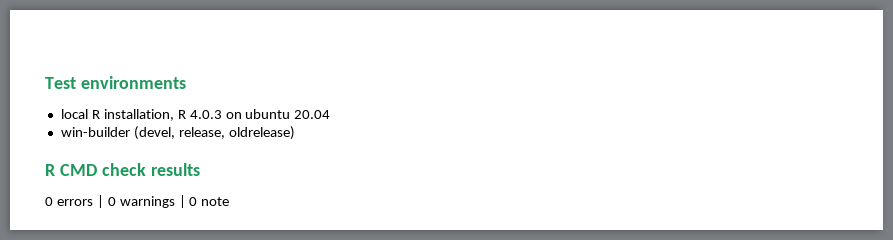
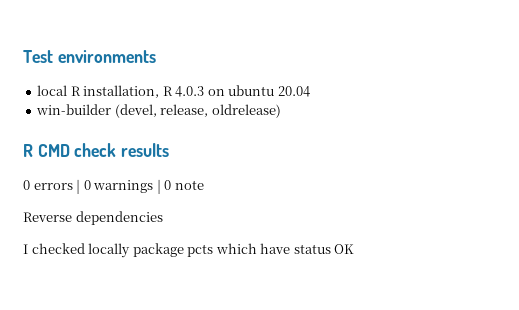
(230, 201) none -> [23,211,163,225] [23,243,355,258] // Reverse dependencies // I checked locally package pcts which have status OK

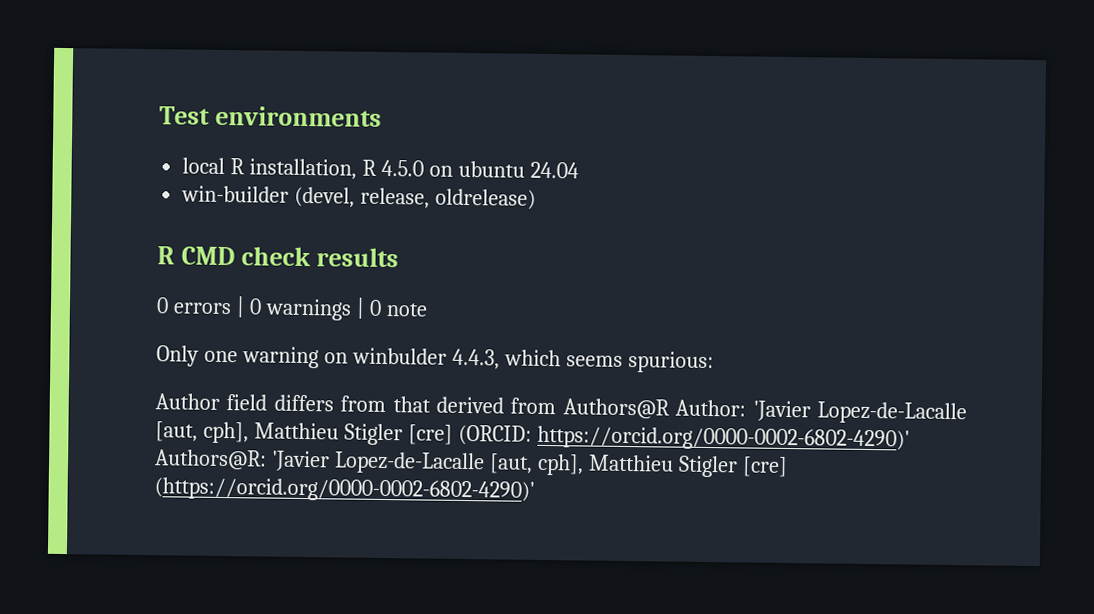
[175,86,205,97] 4.0.3 -> [380,159,424,177] 4.5.0
[277,86,310,97] 20.04 -> [529,161,579,179] 24.04
[23,211,163,225] [23,243,355,258] Reverse dependencies // I checked locally package pcts which have status OK -> [156,345,714,374] [155,393,967,425] [155,421,910,452] [154,449,788,478] [154,477,535,503] Only one warning on winbulder 4.4.3, which seems spurious: // Author field differs from that derived from Authors@R Author: 'Javier Lopez-de-Lacalle [aut, cph], Matthieu Stigler [cre] (ORCID: https://orcid.org/0000-0002-6802-4290)' Authors@R: 'Javier Lopez-de-Lacalle [aut, cph], Matthieu Stigler [cre] (https://orcid.org/0000-0002-6802-4290)'

